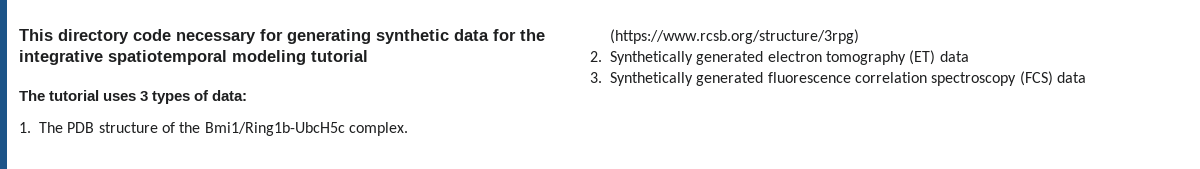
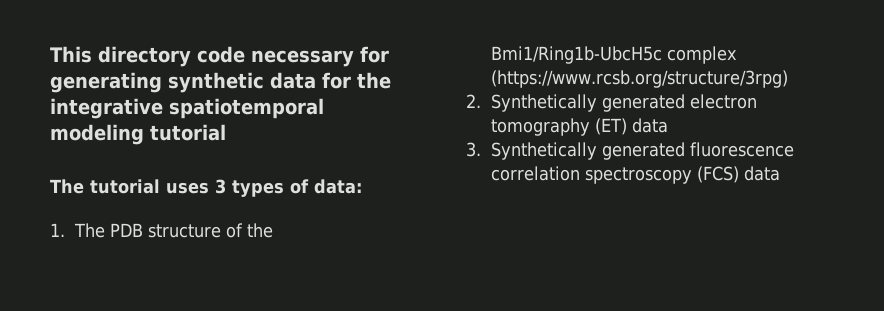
[348,122,408,136] complex. -> [667,46,738,64] complex

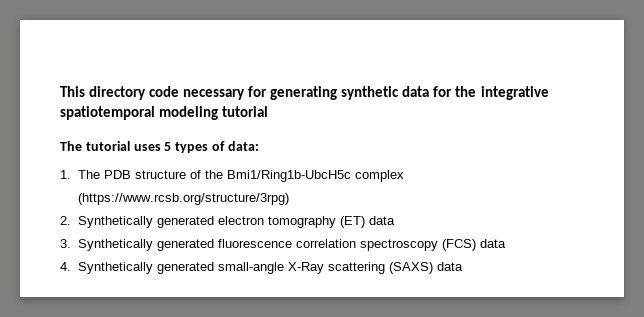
[215,179,226,194] 3 -> [164,142,172,151] 5
(781, 173) none -> [60,262,463,274] // 4. Synthetically generated small-angle X-Ray scattering (SAXS) data

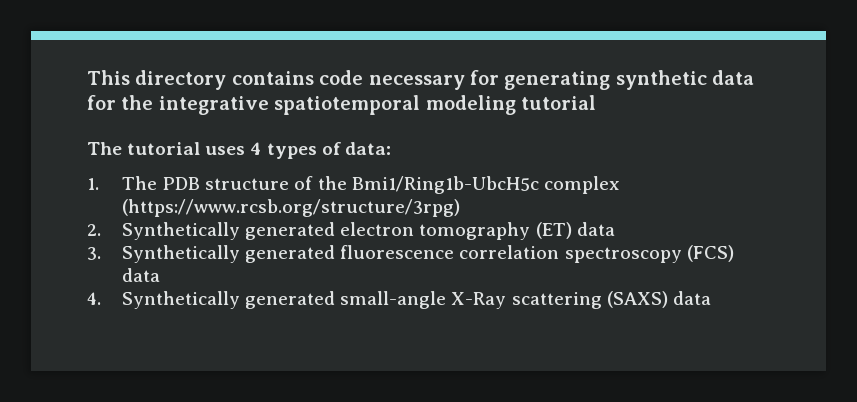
(147, 93) none -> [231,71,314,85] contains
[164,142,172,151] 5 -> [250,142,262,155] 4

